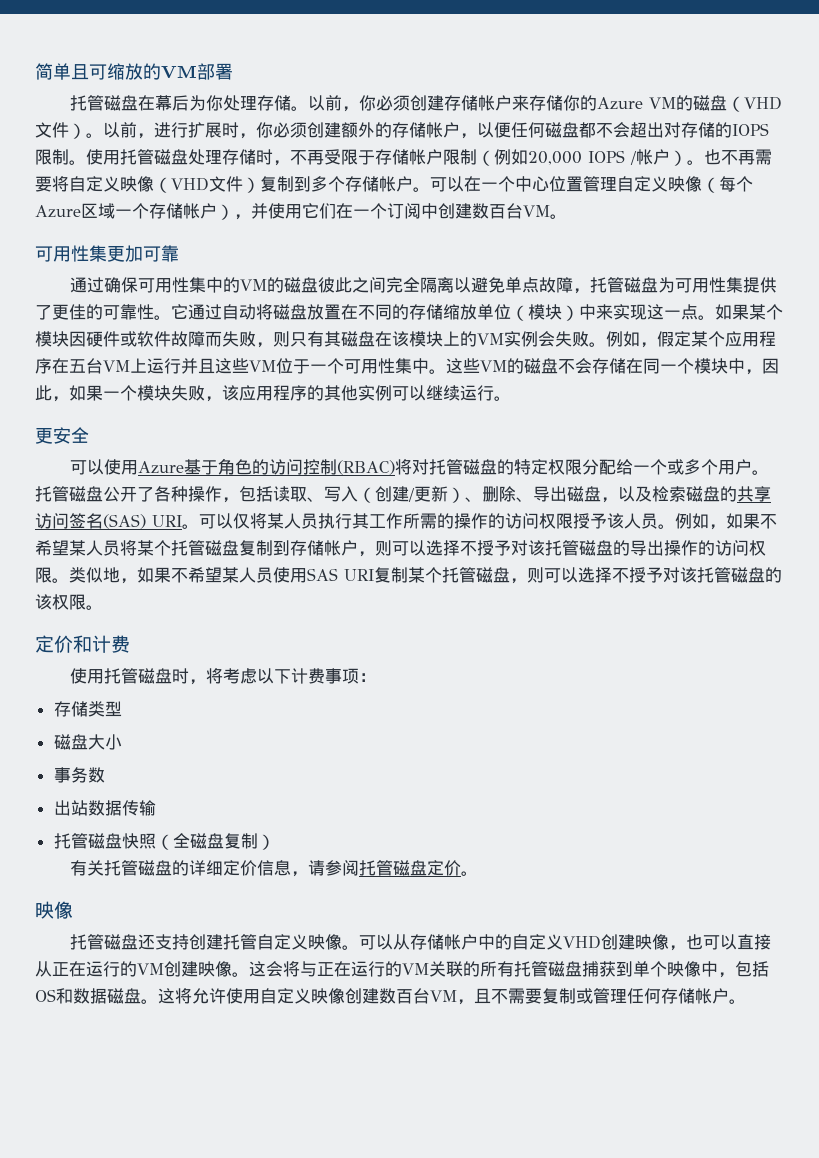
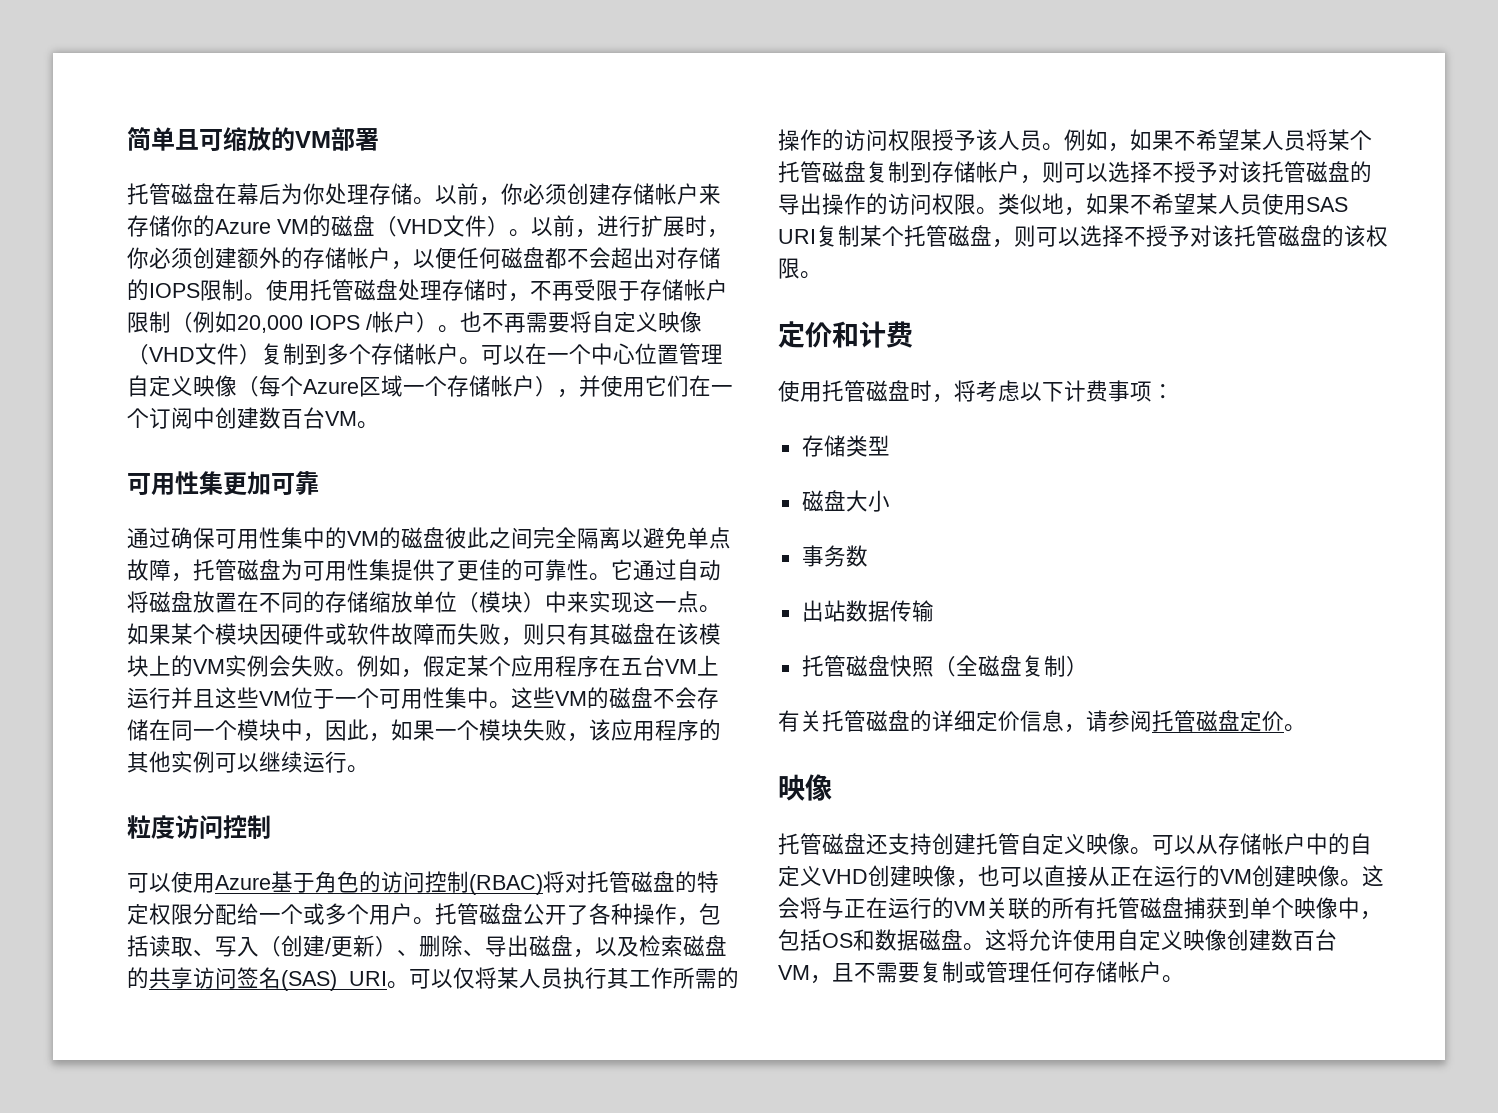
[35,427,89,444] 更安全 -> [127,815,271,839] 粒度访问控制

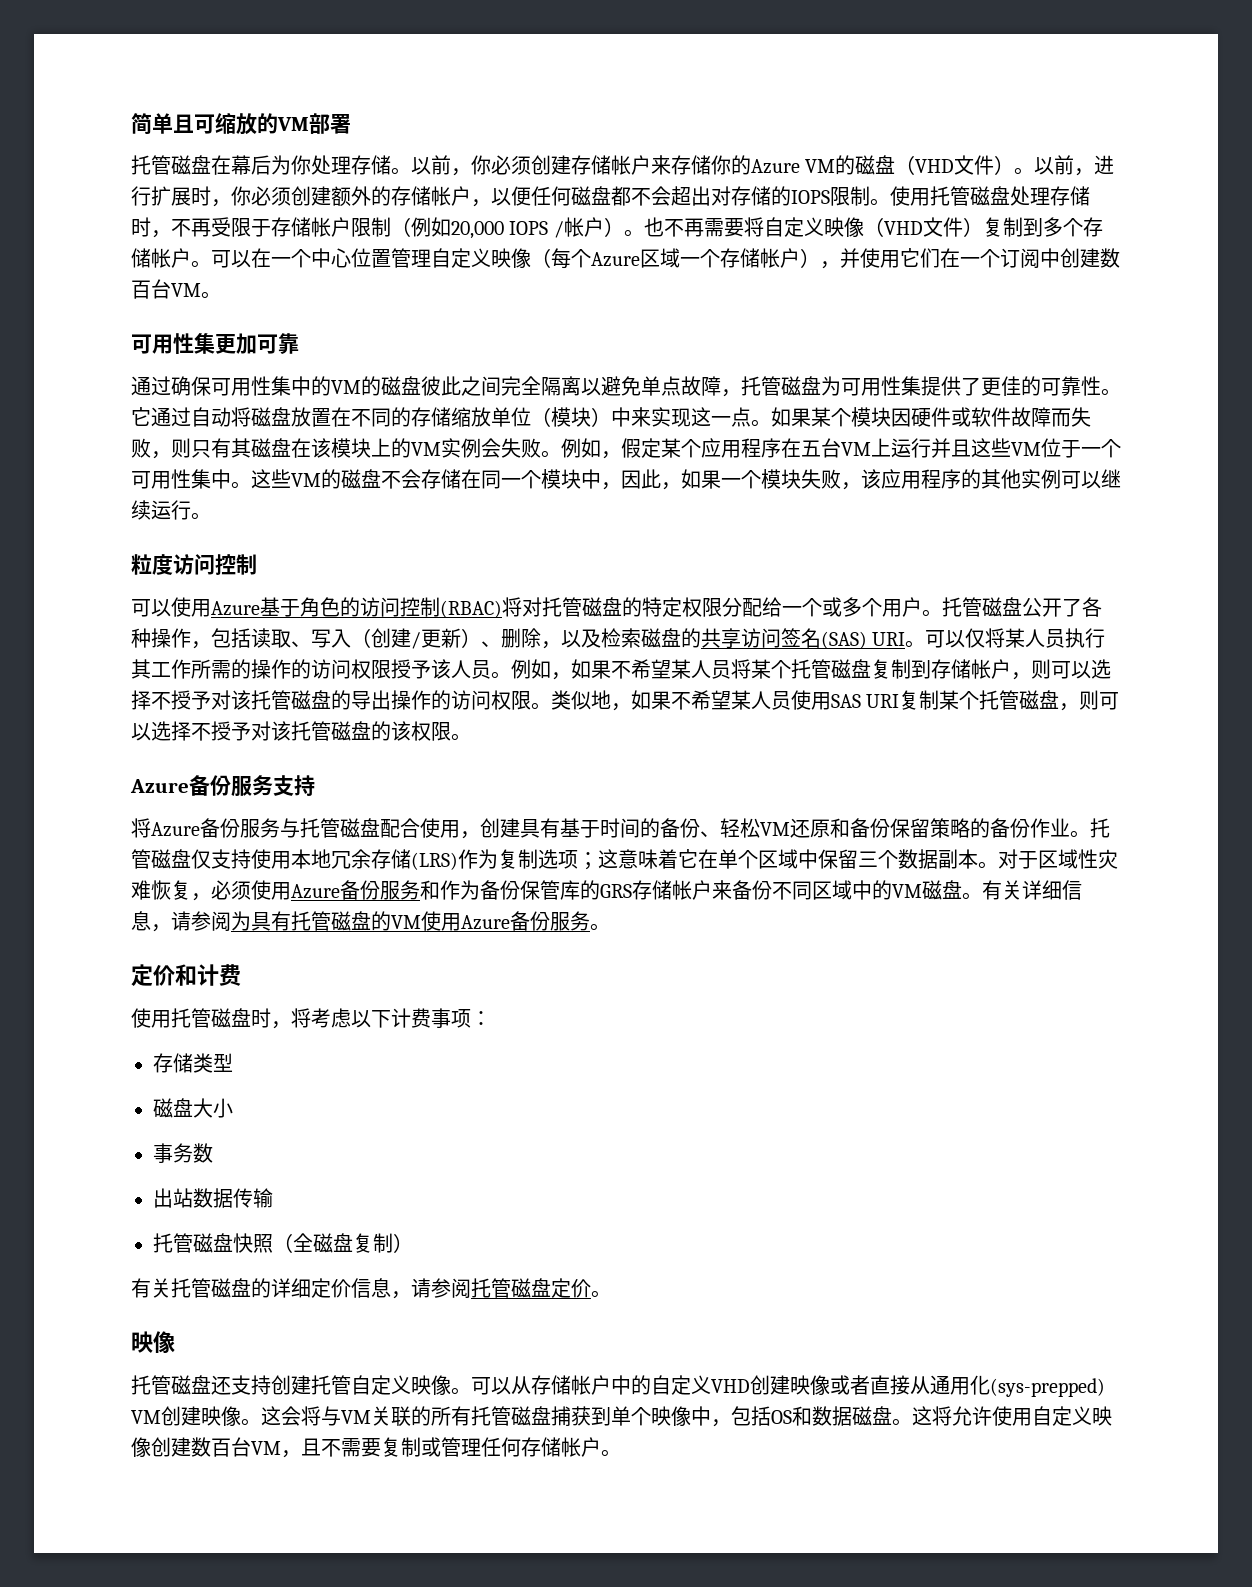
[463,935,573,957] 、导出磁盘 -> (541, 638) none
(822, 275) none -> [130,775,315,797] [131,818,1110,839] [131,849,1118,870] [131,880,1082,901] [131,911,610,932] // Azure备份服务支持 // 将Azure备份服务与托管磁盘配合使用，创建具有基于时间的备份、轻松VM还原和备份保留策略的备份作业。托管磁盘仅支持使用本地冗余存储(LRS)作为复制选项；这意味着它在单个区域中保留三个数据副本。对于区域性灾难恢复，必须使用Azure备份服务和作为备份保管库的GRS存储帐户来备份不同区域中的VM磁盘。有关详细信息，请参阅为具有托管磁盘的VM使用Azure备份服务。
[956,865,1220,888] ，也可以直接从正在运行的 -> [830,1375,1105,1397] 或者直接从通用化(sys-prepped)
[844,897,954,919] 正在运行的 -> (341, 1416) none

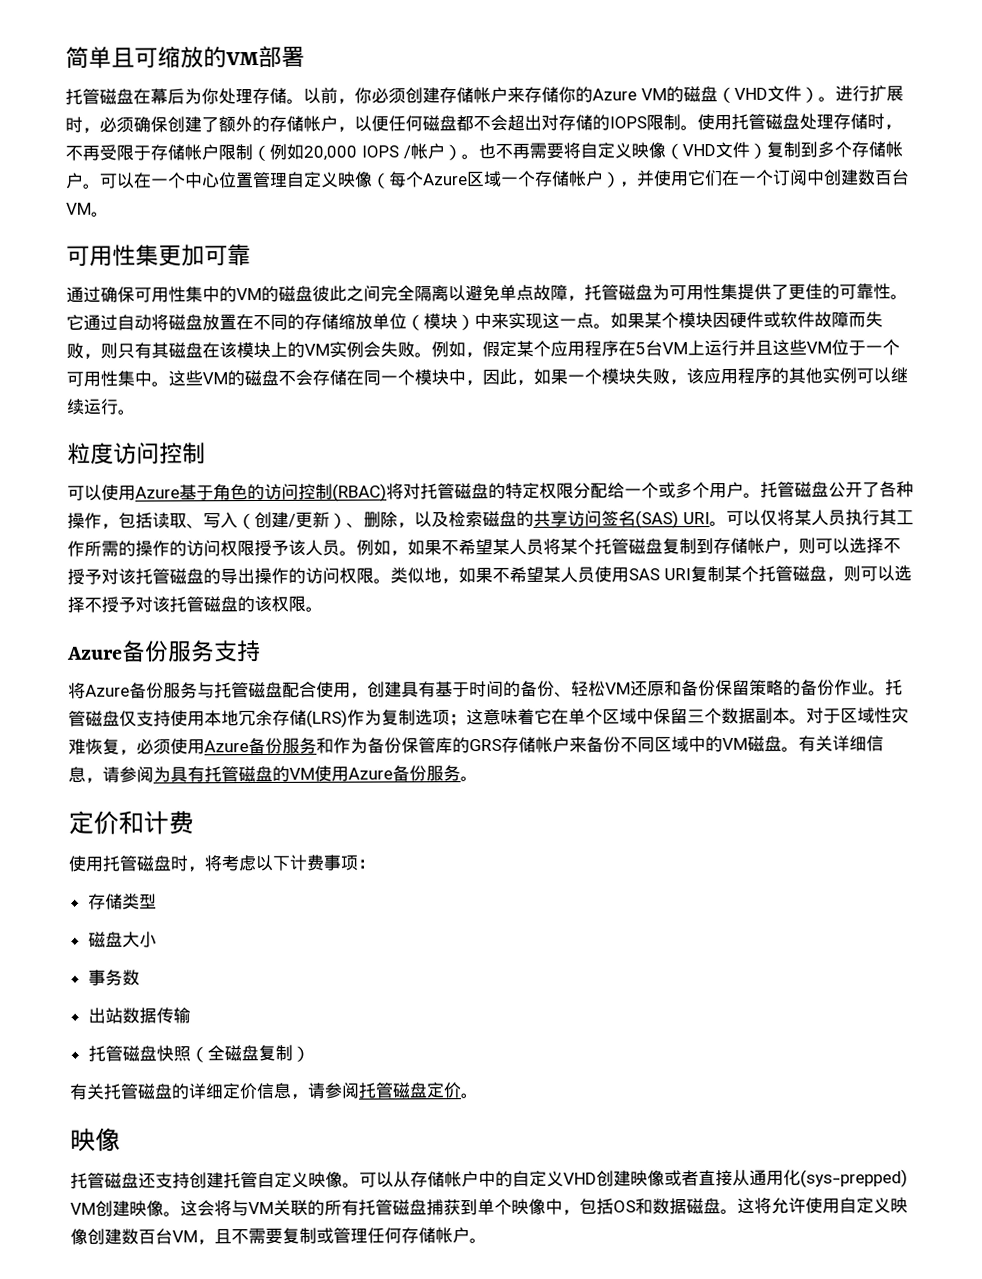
[1034,155,1095,176] 以前， -> (836, 99) none
[231,186,331,206] 你必须创建 -> [99,116,219,133] 必须确保创建了
[801,440,821,457] 五 -> [635,342,646,355] 5

